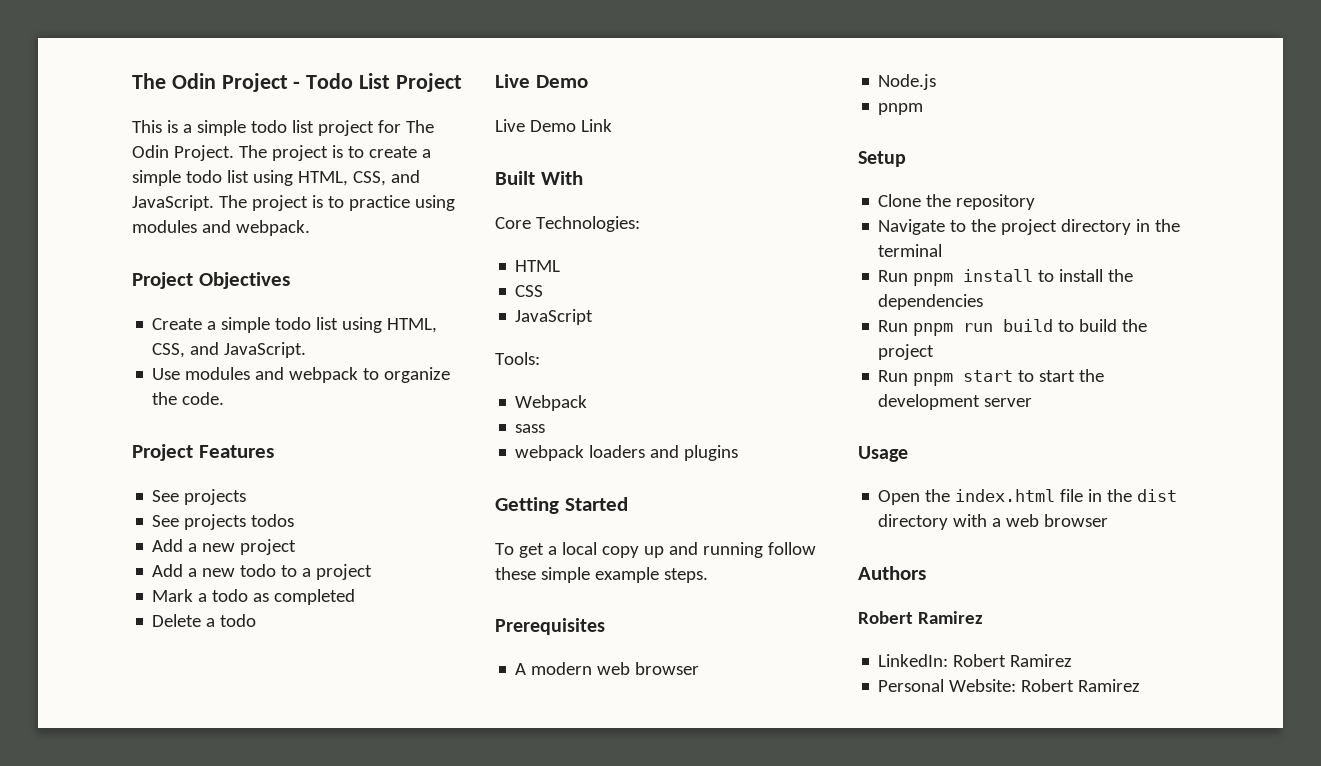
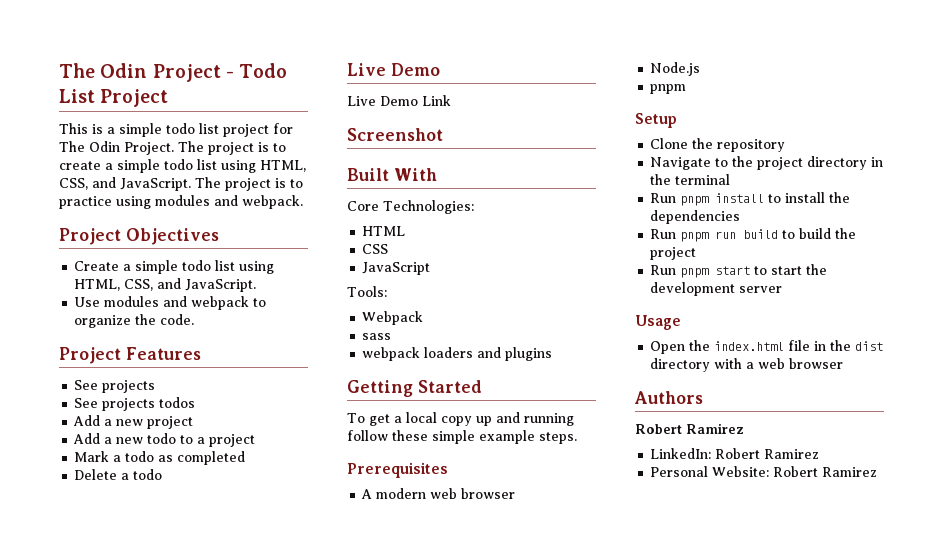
(612, 125) none -> [347,128,443,141] // Screenshot

